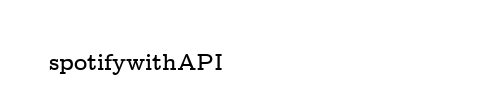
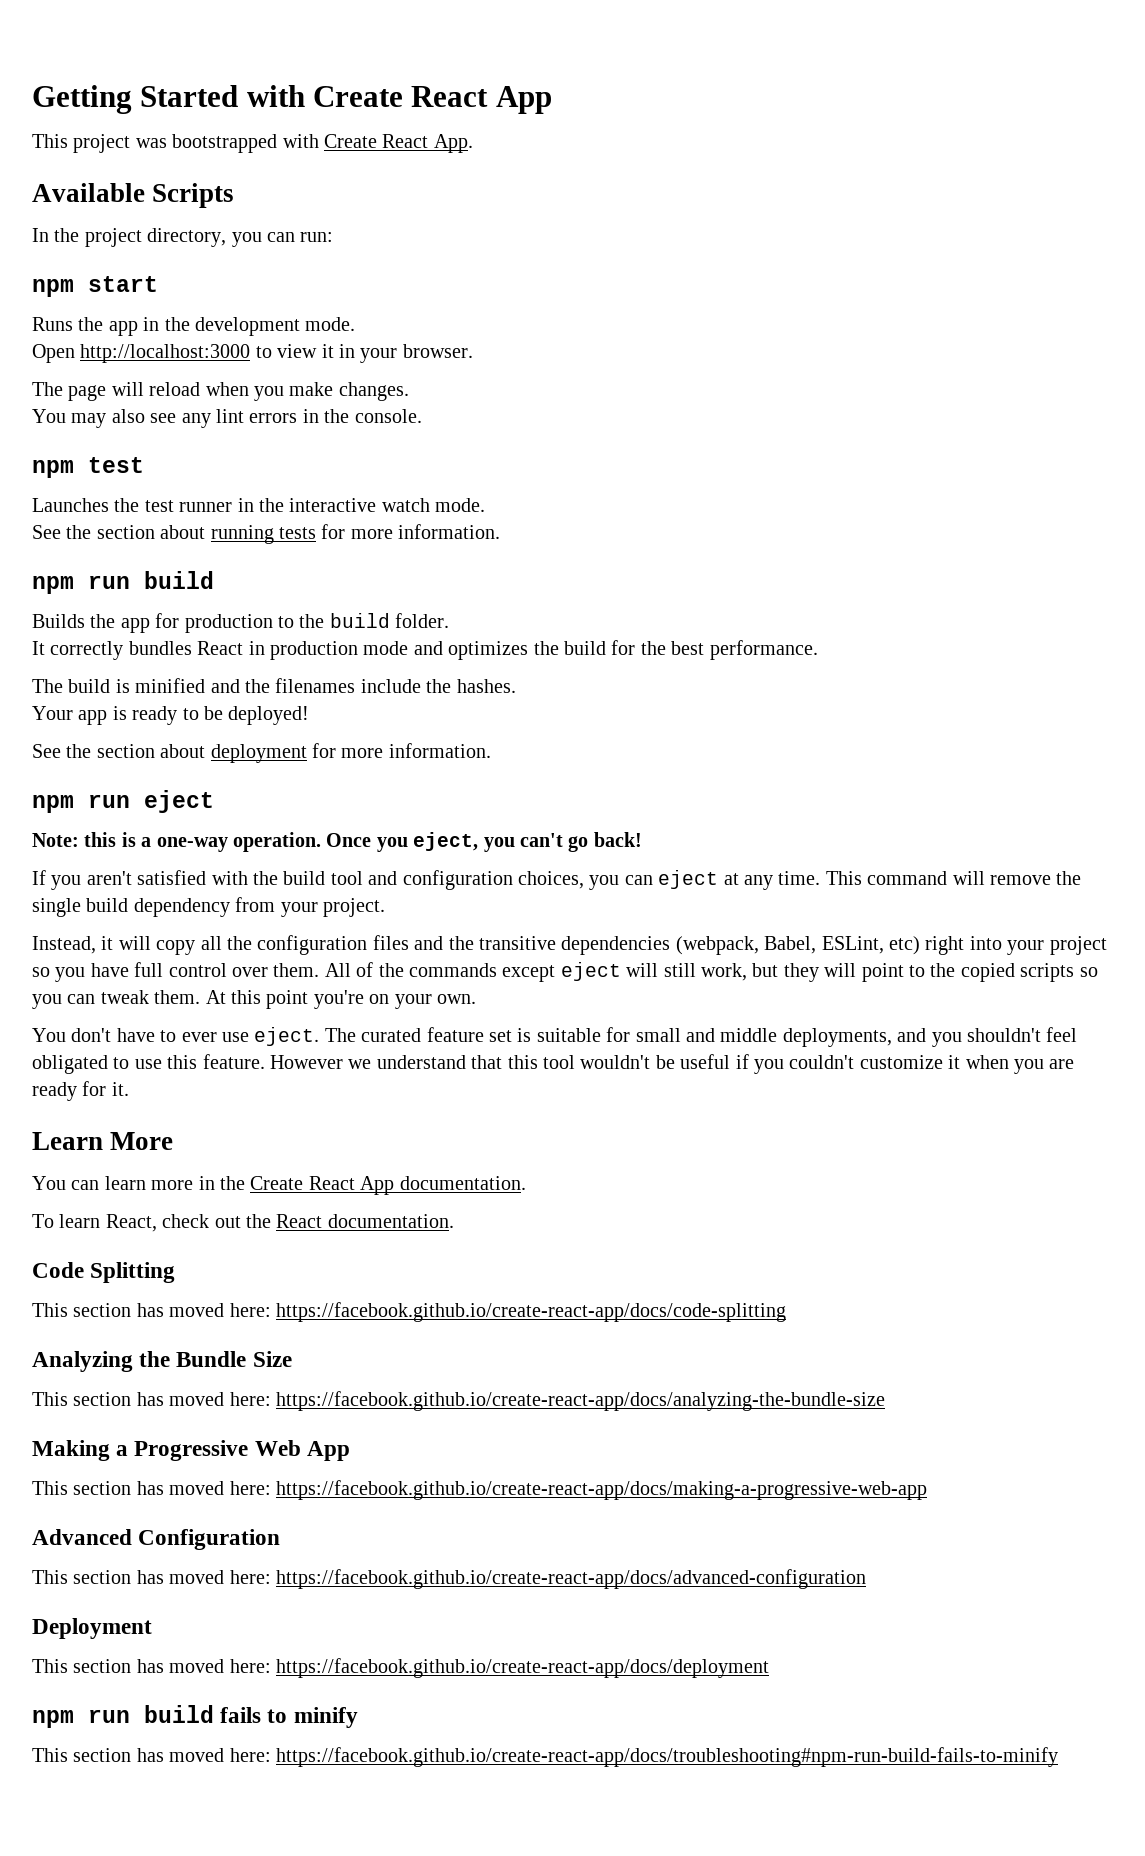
[49,54,223,75] spotifywithAPI -> [32,85,552,114] [32,134,473,153] [32,183,235,208] [32,228,334,247] [32,276,158,297] [32,317,356,336] [32,344,473,363] [32,382,409,401] [32,409,422,428] [32,457,144,478] [32,498,486,512] [32,524,501,544] [32,571,214,594] [32,613,450,633] [32,640,818,660] [32,678,516,693] [32,706,310,725] [32,743,491,763] [32,790,214,813] [32,832,642,852] [32,870,1082,890] [32,897,385,917] [32,935,1107,955] [32,962,1098,982] [32,990,476,1009] [32,1027,1078,1047] [32,1054,1075,1074] [32,1081,129,1101] [32,1132,174,1150] [32,1176,526,1195] [32,1214,454,1232] [32,1262,176,1283] [32,1302,786,1322] [32,1351,292,1372] [32,1391,885,1411] [32,1440,350,1461] [32,1480,927,1500] [32,1529,281,1550] [32,1569,866,1589] [32,1618,152,1639] [32,1658,769,1678] [32,1705,358,1728] [32,1747,1058,1767] Getting Started with Create React App // This project was bootstrapped with Create React App. // Available Scripts // In the project directory, you can run: // npm start // Runs the app in the development mode. // Open http://localhost:3000 to view it in your browser. // The page will reload when you make changes. // You may also see any lint errors in the console. // npm test // Launches the test runner in the interactive watch mode. // See the section about running tests for more information. // npm run build // Builds the app for production to the build folder. // It correctly bundles React in production mode and optimizes the build for the best performance. // The build is minified and the filenames include the hashes. // Your app is ready to be deployed! // See the section about deployment for more information. // npm run eject // Note: this is a one-way operation. Once you eject, you can't go back! // If you aren't satisfied with the build tool and configuration choices, you can eject at any time. This command will remove the single build dependency from your project. // Instead, it will copy all the configuration files and the transitive dependencies (webpack, Babel, ESLint, etc) right into your project so you have full control over them. All of the commands except eject will still work, but they will point to the copied scripts so you can tweak them. At this point you're on your own. // You don't have to ever use eject. The curated feature set is suitable for small and middle deployments, and you shouldn't feel obligated to use this feature. However we understand that this tool wouldn't be useful if you couldn't customize it when you are ready for it. // Learn More // You can learn more in the Create React App documentation. // To learn React, check out the React documentation. // Code Splitting // This section has moved here: https://facebook.github.io/create-react-app/docs/code-splitting // Analyzing the Bundle Size // This section has moved here: https://facebook.github.io/create-react-app/docs/analyzing-the-bundle-size // Making a Progressive Web App // This section has moved here: https://facebook.github.io/create-react-app/docs/making-a-progressive-web-app // Advanced Configuration // This section has moved here: https://facebook.github.io/create-react-app/docs/advanced-configuration // Deployment // This section has moved here: https://facebook.github.io/create-react-app/docs/deployment // npm run build fails to minify // This section has moved here: https://facebook.github.io/create-react-app/docs/troubleshooting#npm-run-build-fails-to-minify

